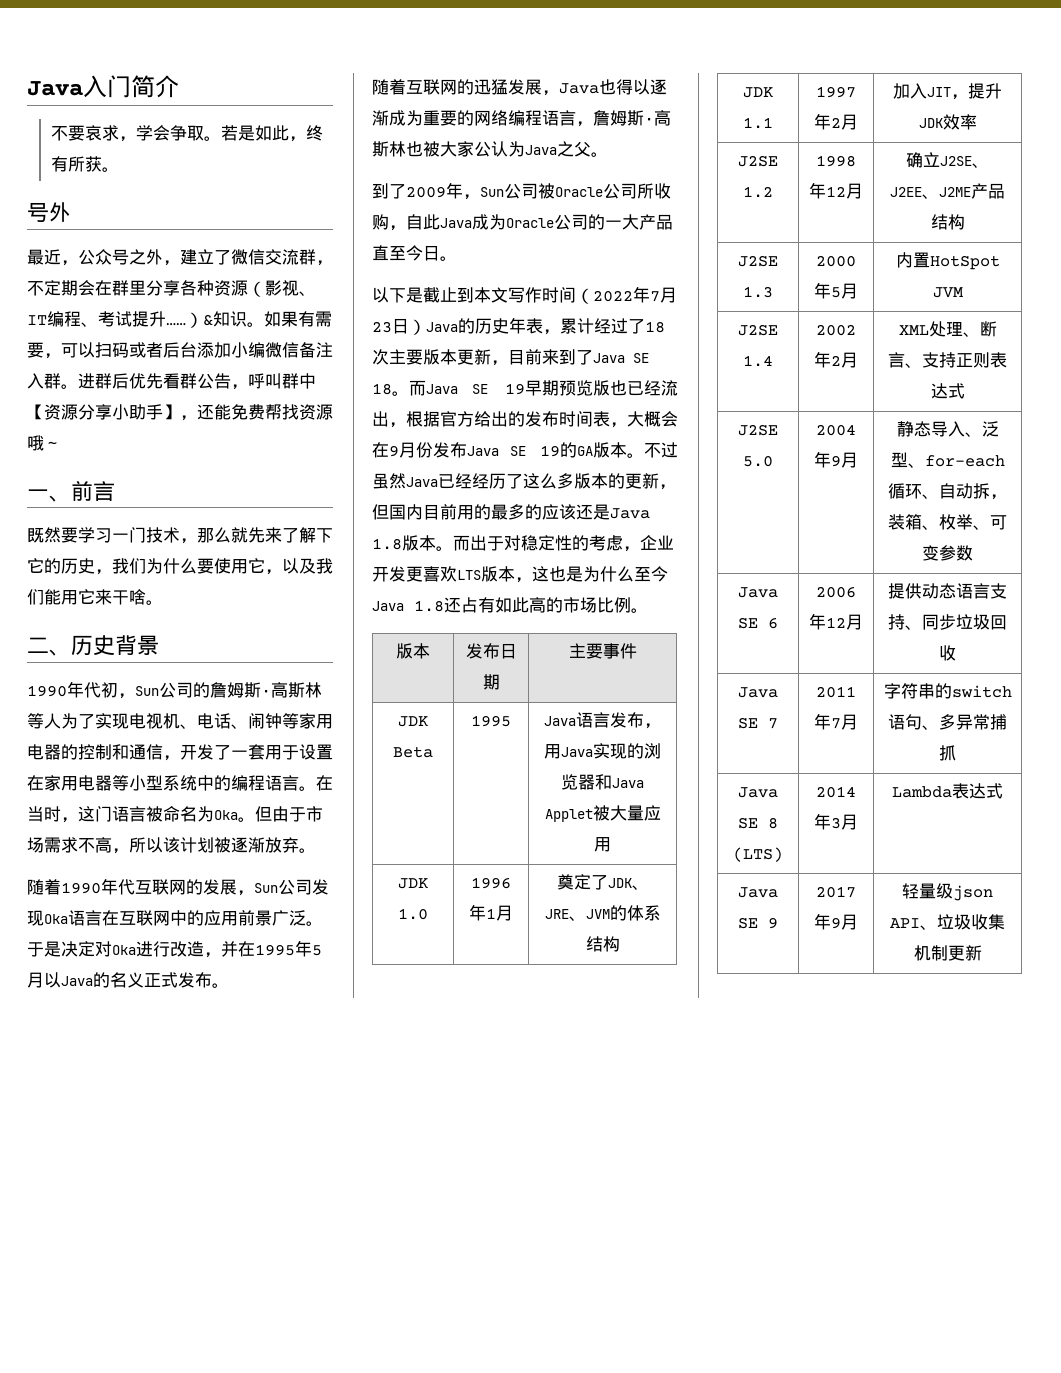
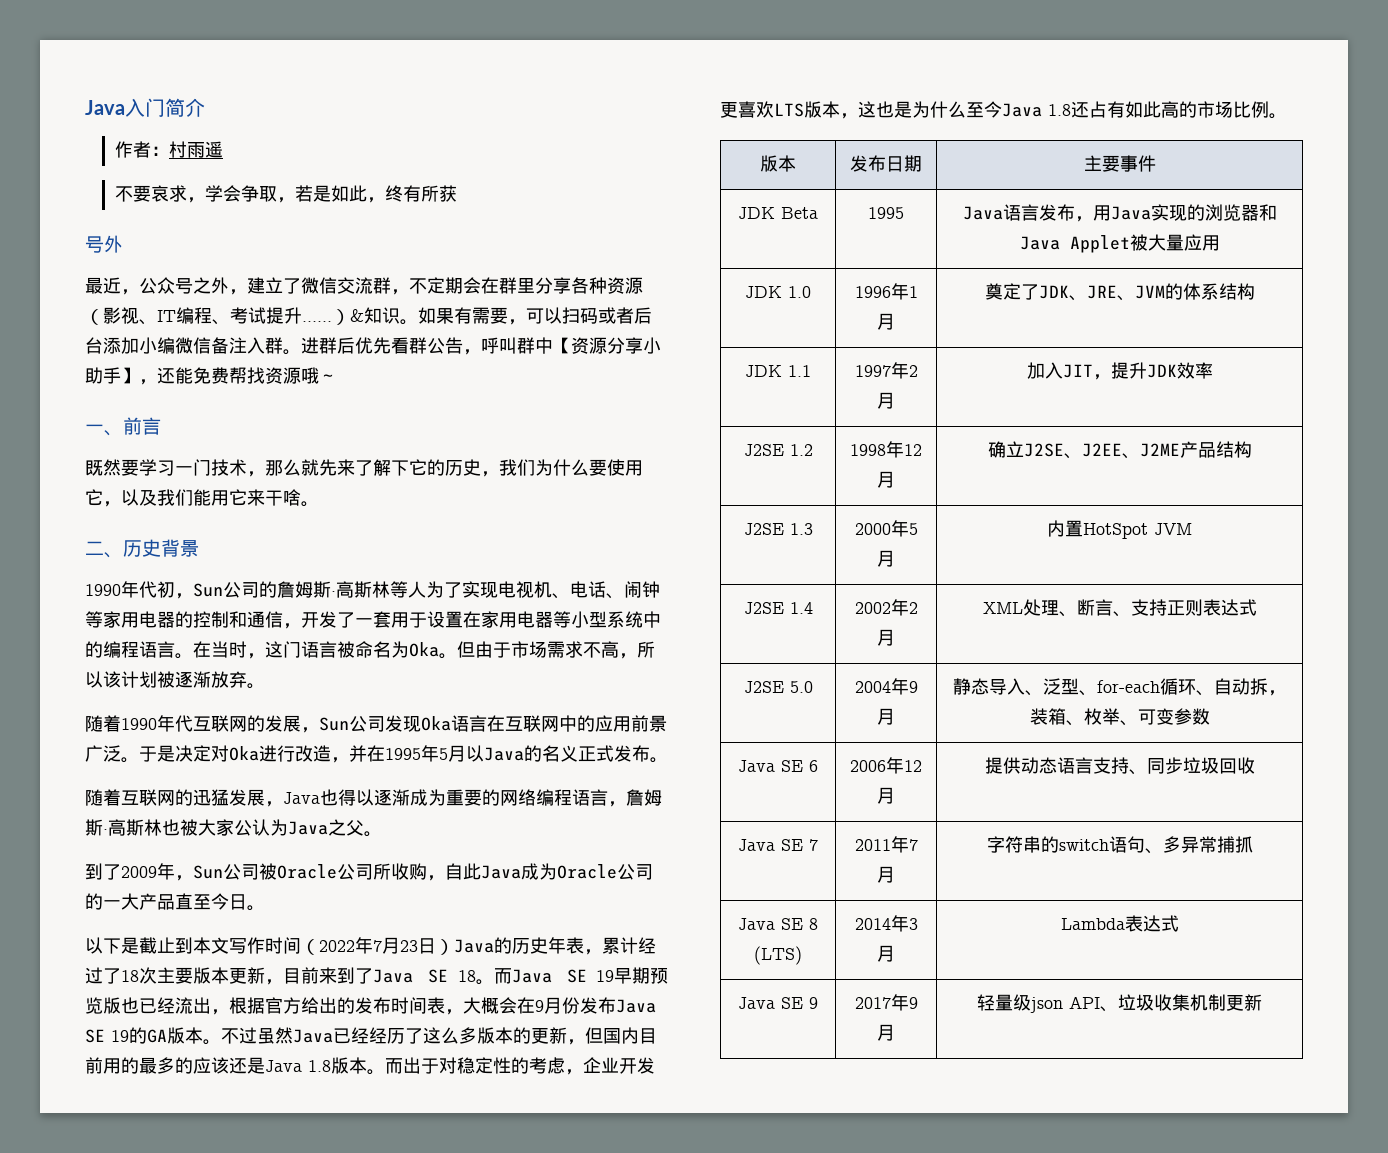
(179, 86) none -> [115,141,224,158] // 作者：村雨遥
[203,136,221,141] 。 -> [277,197,296,203] ，
[101,167,119,172] 。 -> (458, 193) none

